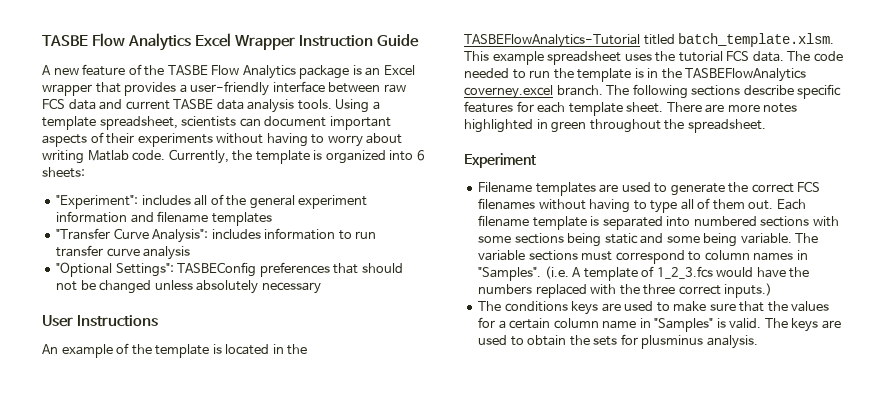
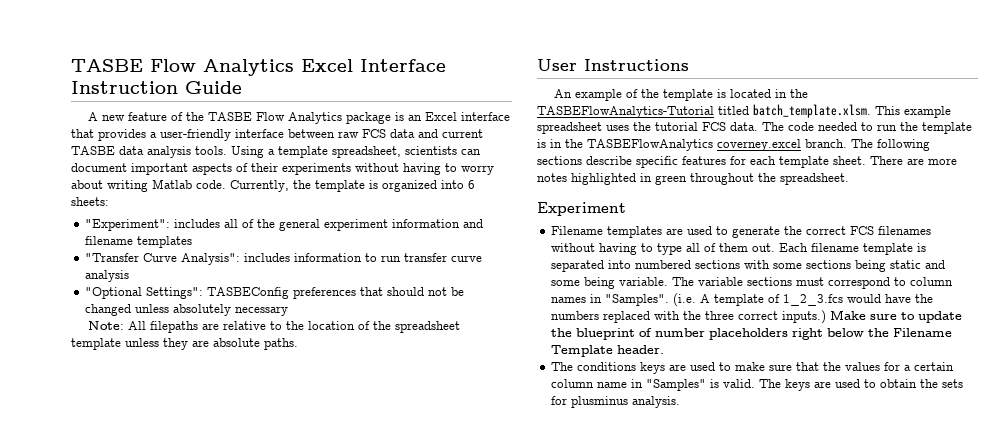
[235,35,296,50] Wrapper -> [360,59,446,72] Interface
[42,84,92,96] wrapper -> [461,112,511,121] interface
(321, 288) none -> [88,321,461,333] [71,338,298,350] // Note: All filepaths are relative to the location of the spreadsheet template unless they are absolute paths.
(773, 290) none -> [830,310,963,323] [551,328,953,340] [551,345,665,357] Make sure to update the blueprint of number placeholders right below the Filename Template header.

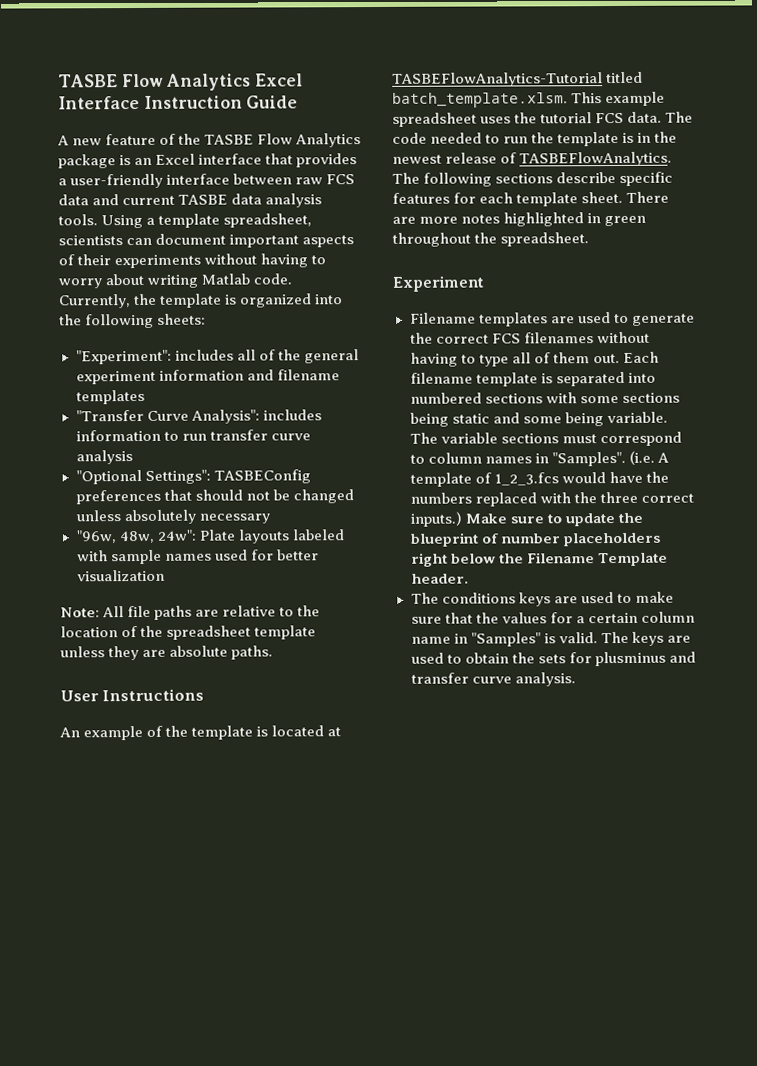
[468,180,475,189] 6 -> [59,313,155,329] the following
(289, 311) none -> [75,529,345,544] [76,549,319,565] [76,569,165,582] // "96w, 48w, 24w": Plate layouts labeled with sample names used for better visualization
[150,321,199,333] filepaths -> [127,605,193,620] file paths
[775,89,809,98] in the -> [327,727,342,737] at
[587,139,847,151] TASBEFlowAnalytics coverney.excel branch. -> [392,151,673,167] newest release of TASBEFlowAnalytics.
(629, 402) none -> [668,651,696,663] [410,672,512,684] and transfer curve

